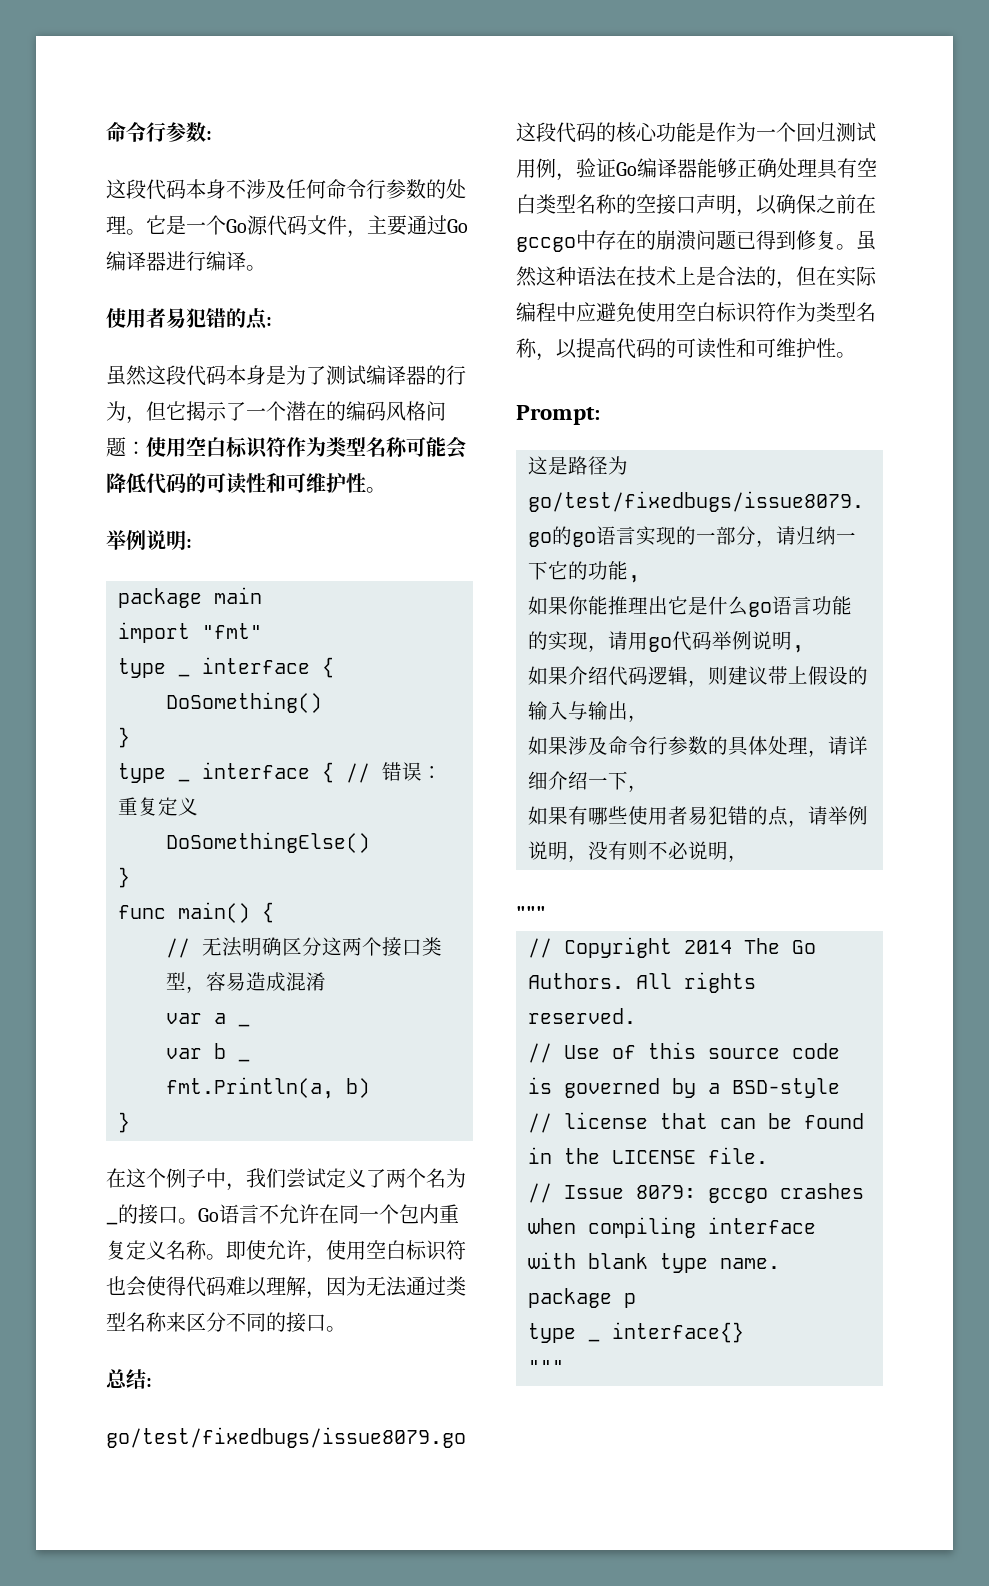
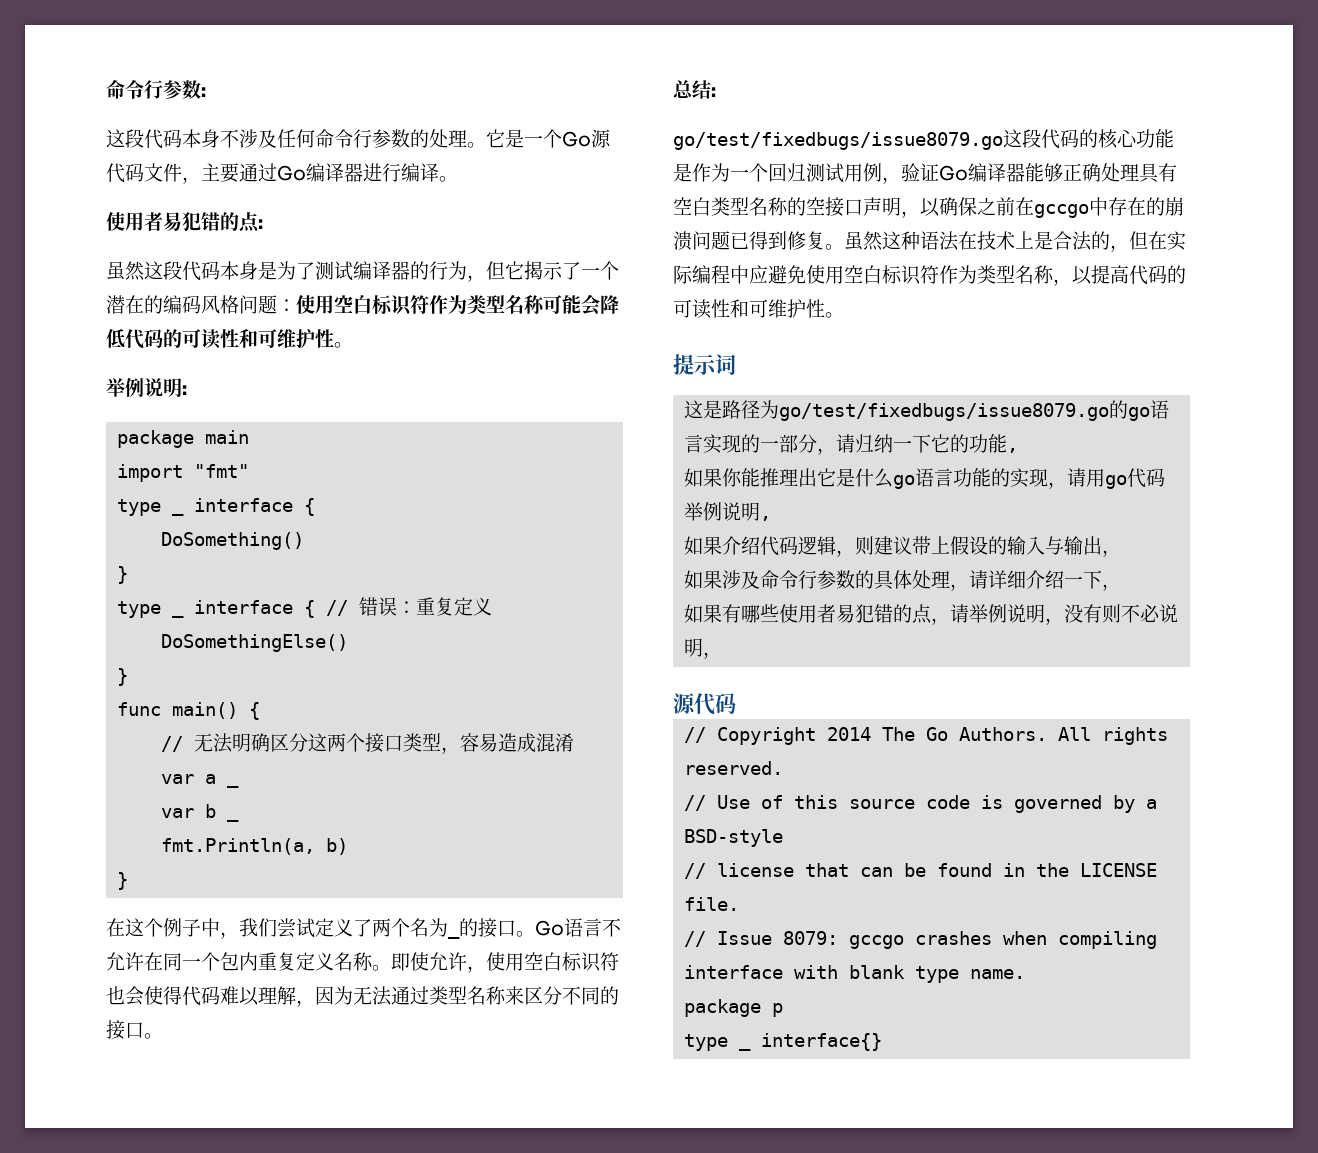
[516,405,600,425] Prompt: -> [673,354,736,375] 提示词
[516,906,546,922] """ -> [673,693,736,715] 源代码
[528,1360,564,1374] // """ -> (883, 1042) none

